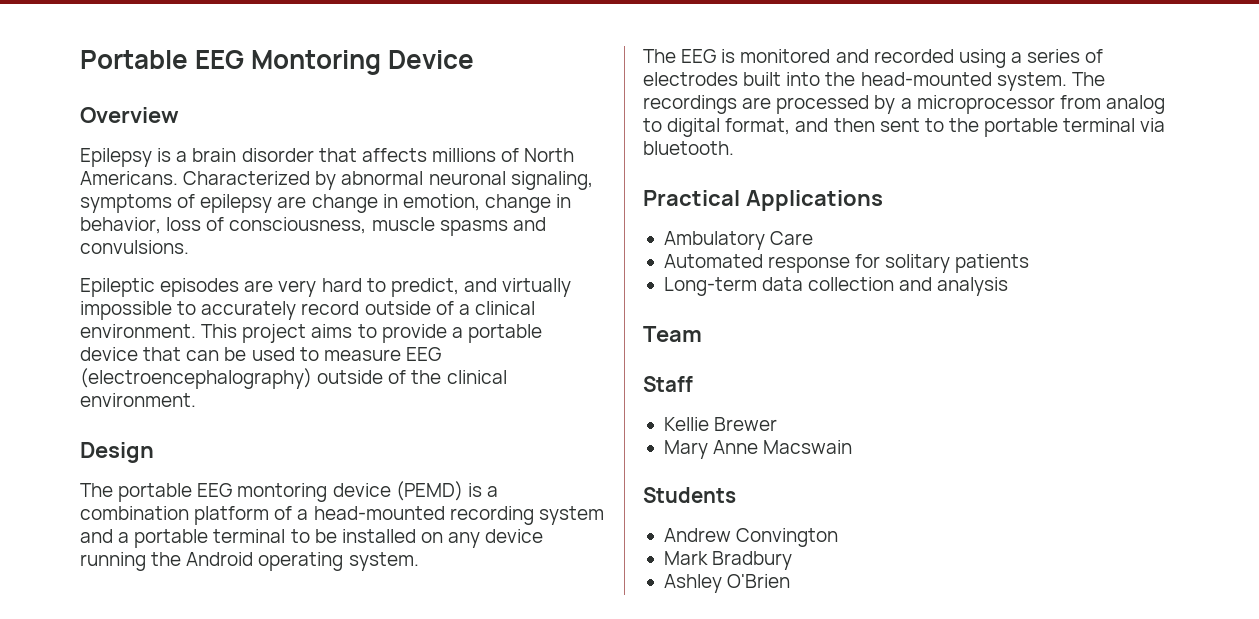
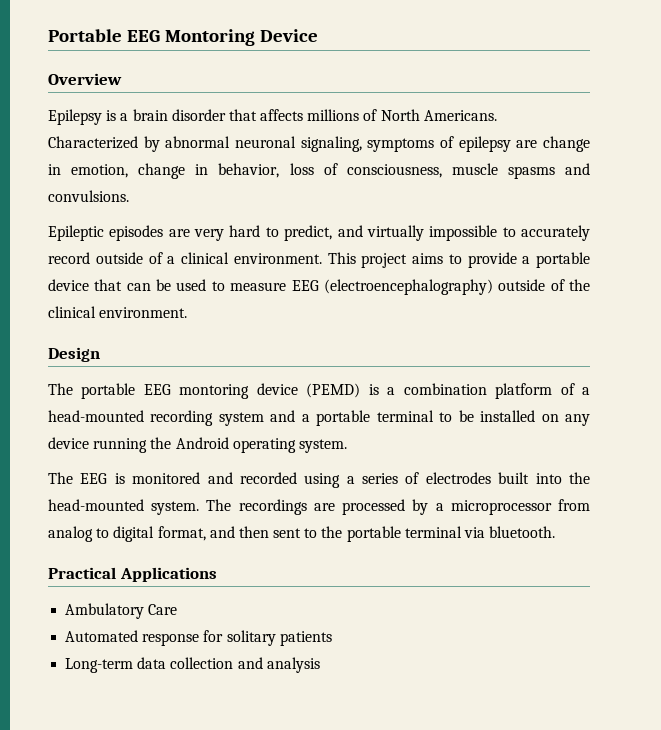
[643,326,702,342] [643,376,693,392] [663,417,778,431] [663,440,853,459] [643,487,736,503] [663,528,839,547] [663,551,793,570] [663,574,791,593] // Team // Staff // Kellie Brewer // Mary Anne Macswain // Students // Andrew Convington // Mark Bradbury // Ashley O'Brien -> (320, 665) none

